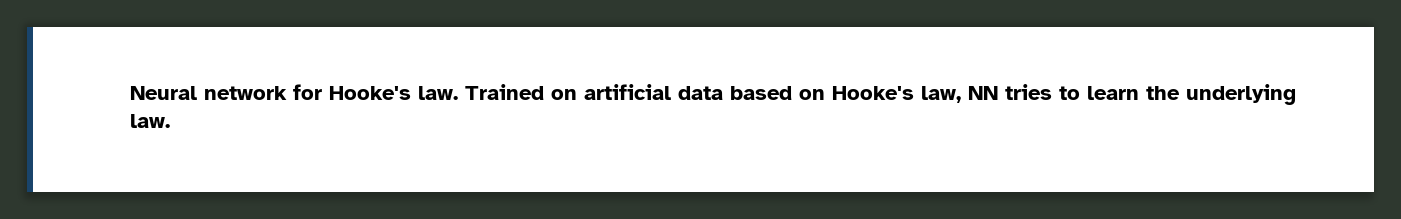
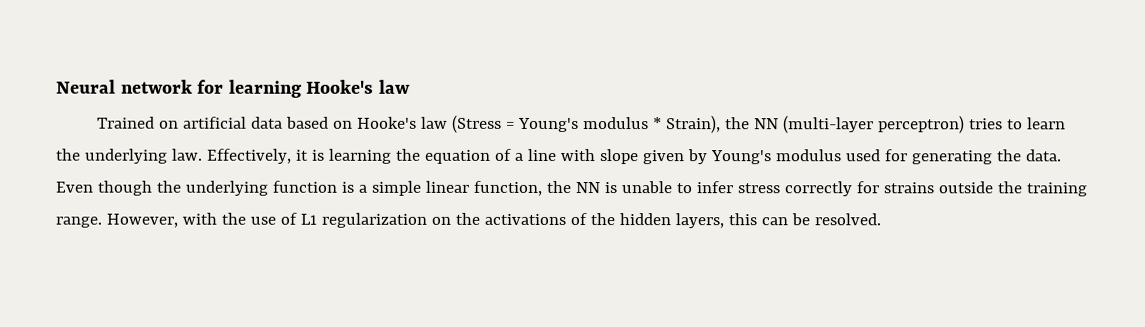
[329,86,458,100] Hooke's law. -> [228,79,411,98] learning Hooke's law //
[921,86,998,103] law, NN -> [420,114,965,134] law (Stress = Young's modulus * Strain), the NN (multi-layer perceptron)
(170, 121) none -> [205,148,1062,165] [55,180,1087,197] [55,212,881,229] Effectively, it is learning the equation of a line with slope given by Young's modulus used for generating the data. Even though the underlying function is a simple linear function, the NN is unable to infer stress correctly for strains outside the training range. However, with the use of L1 regularization on the activations of the hidden layers, this can be resolved.

